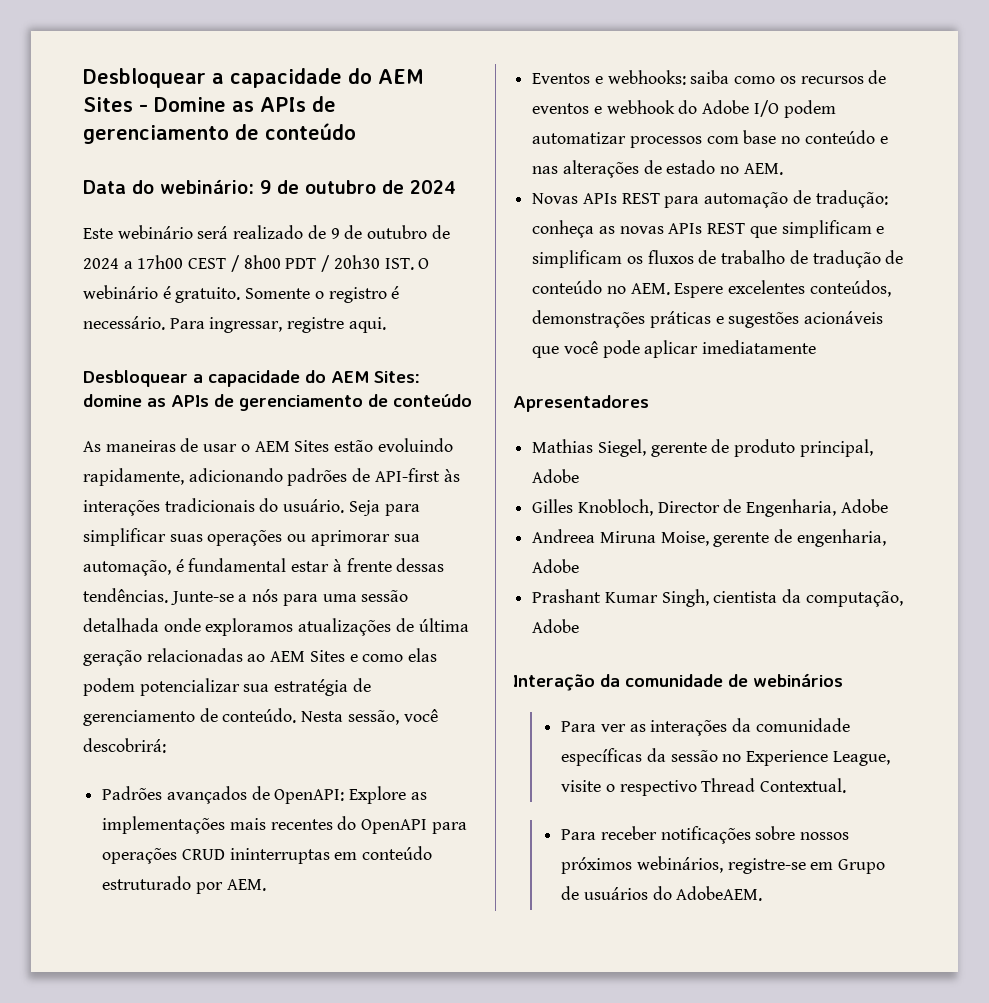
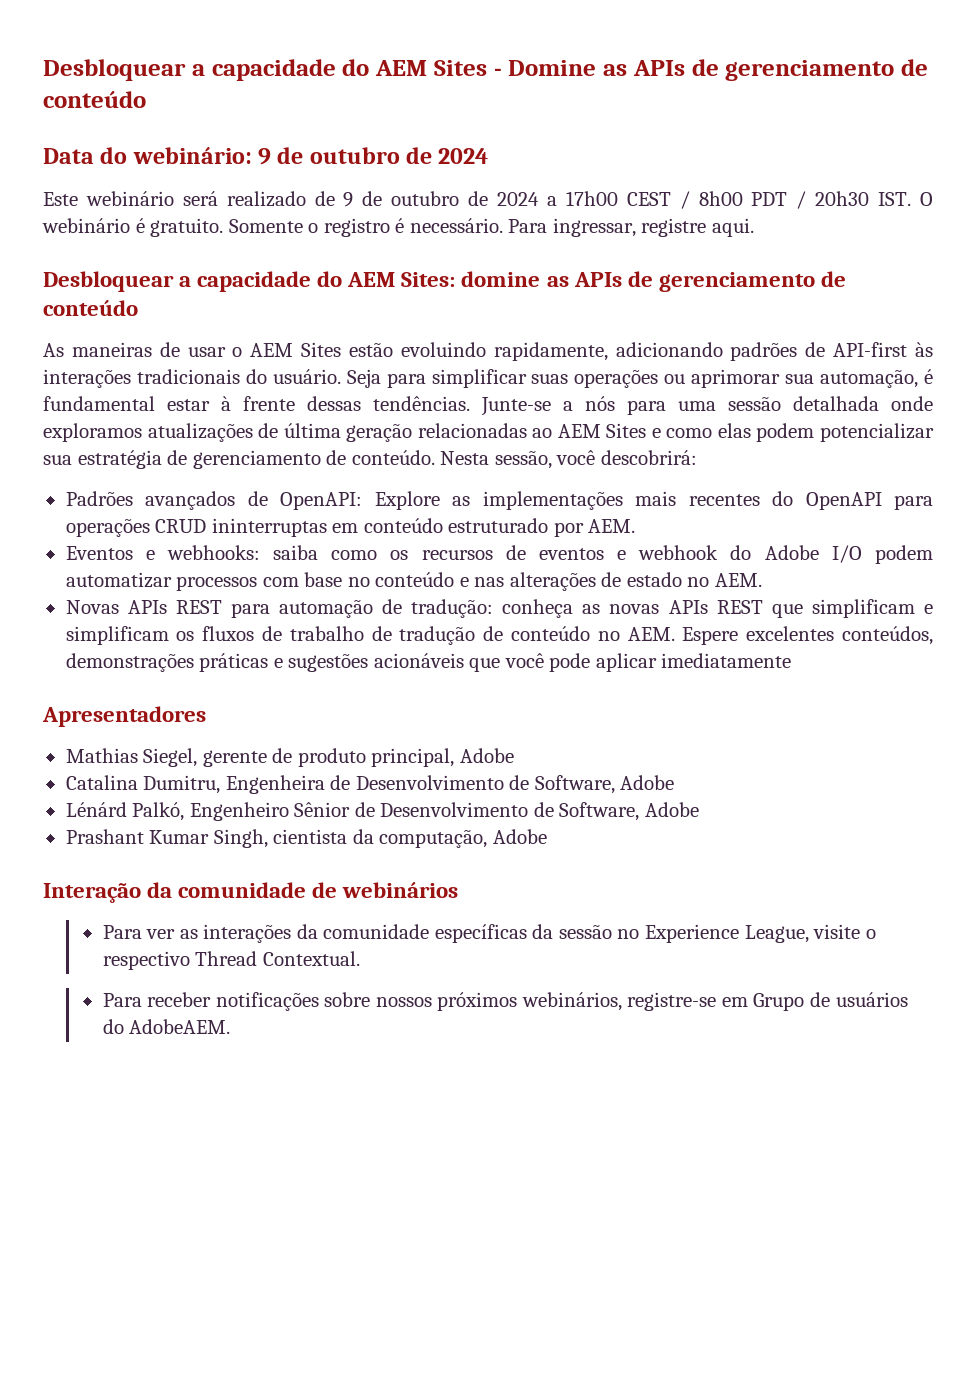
[532,499,888,517] [532,529,886,547] Gilles Knobloch, Director de Engenharia, Adobe // Andreea Miruna Moise, gerente de engenharia, -> [65,775,675,794] [65,802,640,821] Catalina Dumitru, Engenheira de Desenvolvimento de Software, Adobe // Lénárd Palkó, Engenheiro Sênior de Desenvolvimento de Software,

